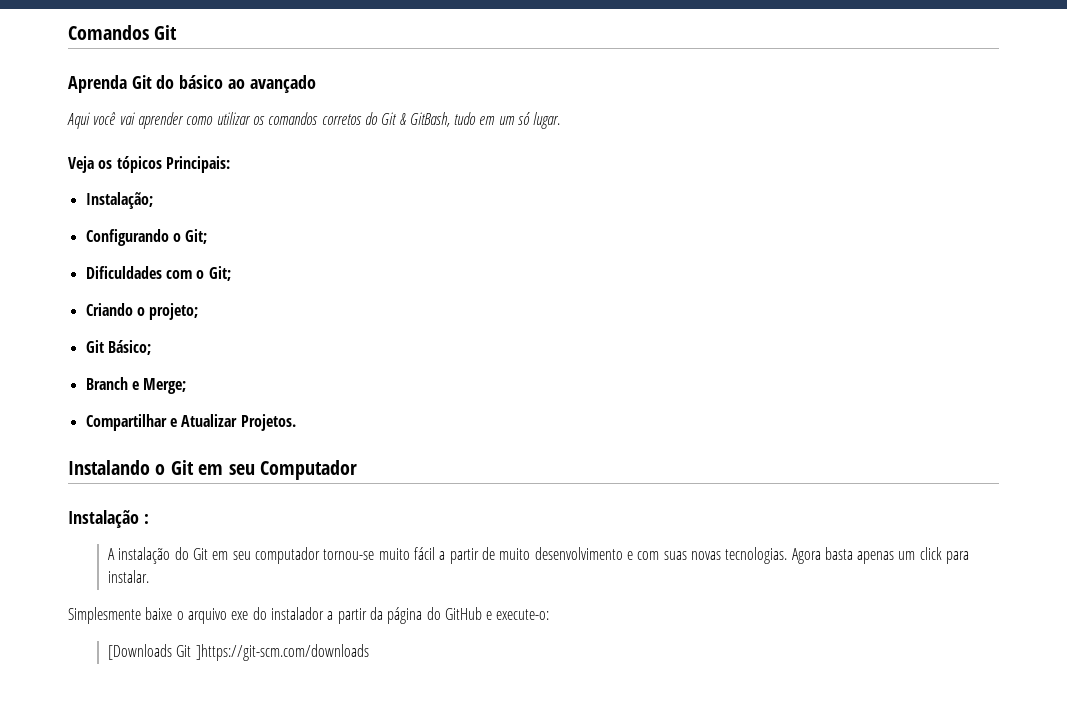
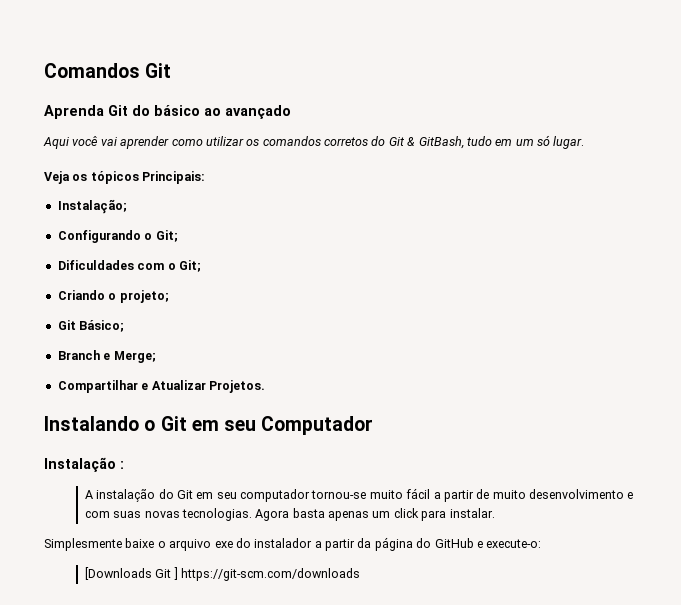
[195,644,369,661] ]https://git-scm.com/downloads -> [173,567,360,581] ] https://git-scm.com/downloads

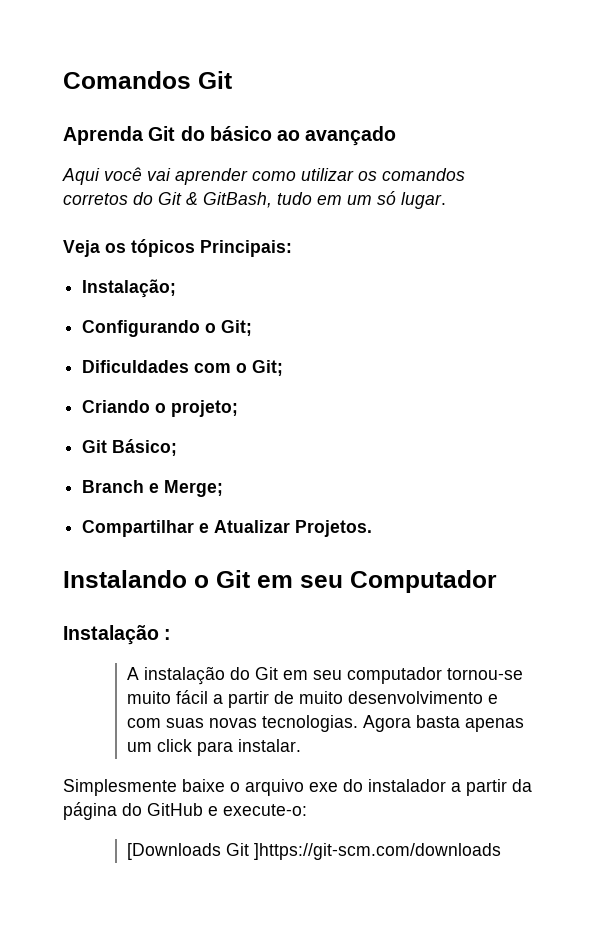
[173,567,360,581] ] https://git-scm.com/downloads -> [254,843,502,860] ]https://git-scm.com/downloads

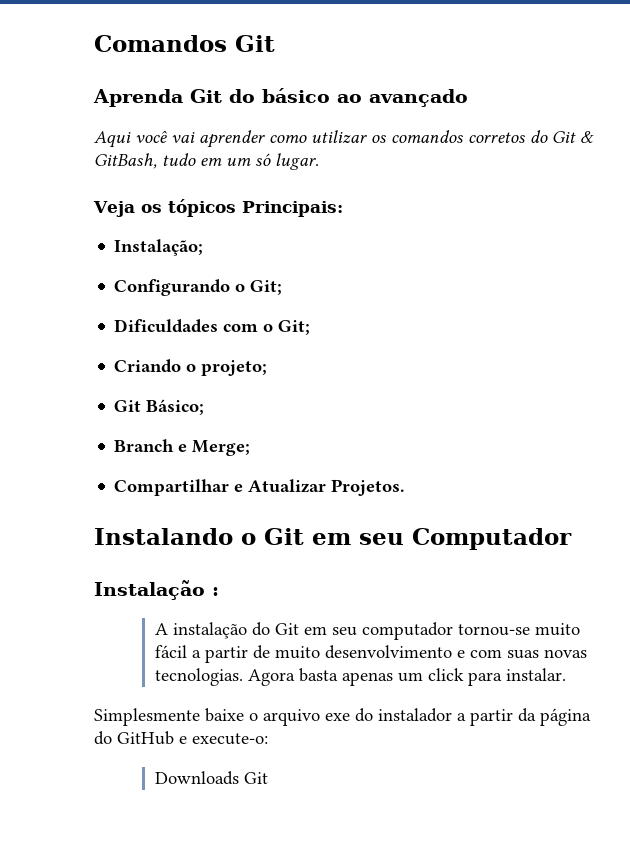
[127,843,502,860] [Downloads Git ]https://git-scm.com/downloads -> [155,771,269,785] Downloads Git

